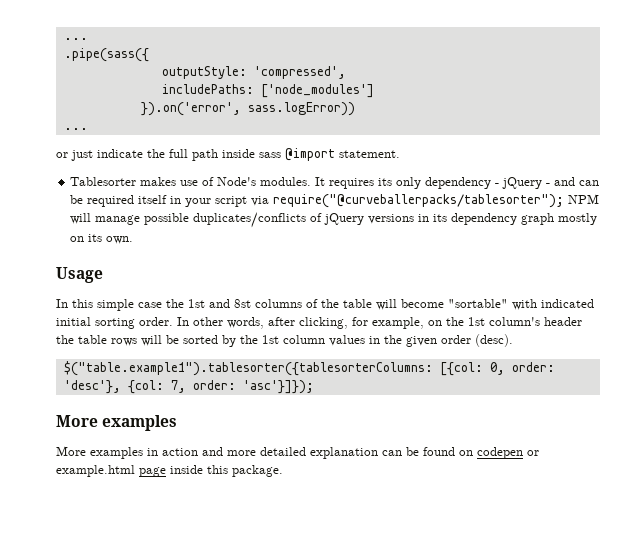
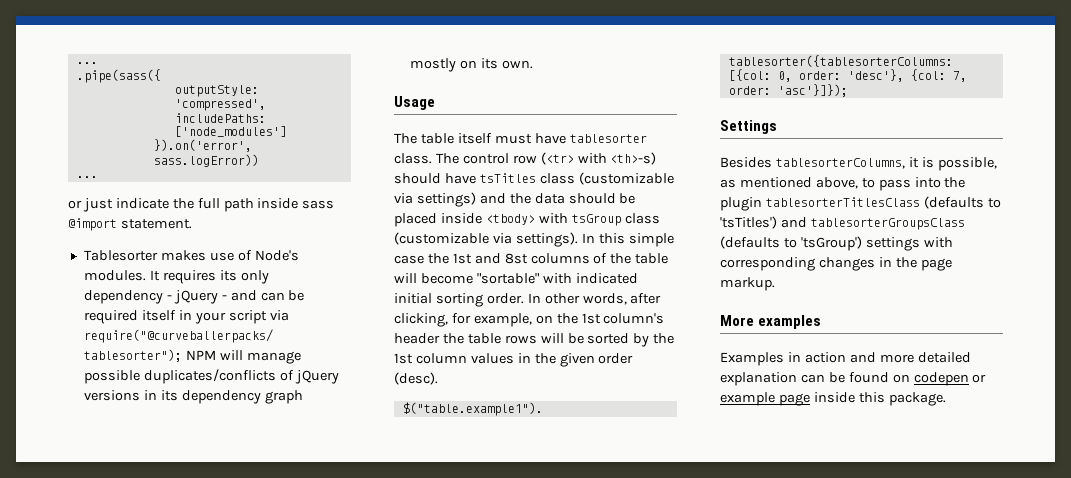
(103, 275) none -> [394,133,647,144] [394,152,657,165] [394,172,674,185] [394,192,636,207] [394,213,660,227] [394,232,578,247] The table itself must have tablesorter class. The control row (<tr> with <th>-s) should have tsTitles class (customizable via settings) and the data should be placed inside <tbody> with tsGroup class (customizable via settings).
(314, 387) none -> [720,120,777,134] [720,157,997,171] [720,177,966,191] [720,196,1001,211] [720,216,965,230] [720,236,953,251] [720,257,952,271] [720,277,775,291] // Settings // Besides tablesorterColumns, it is possible, as mentioned above, to pass into the plugin tablesorterTitlesClass (defaults to 'tsTitles') and tablesorterGroupsClass (defaults to 'tsGroup') settings with corresponding changes in the page markup.
[56,446,143,459] More examples -> [720,352,784,366] Examples
[56,465,135,477] example.html -> [720,392,775,406] example

